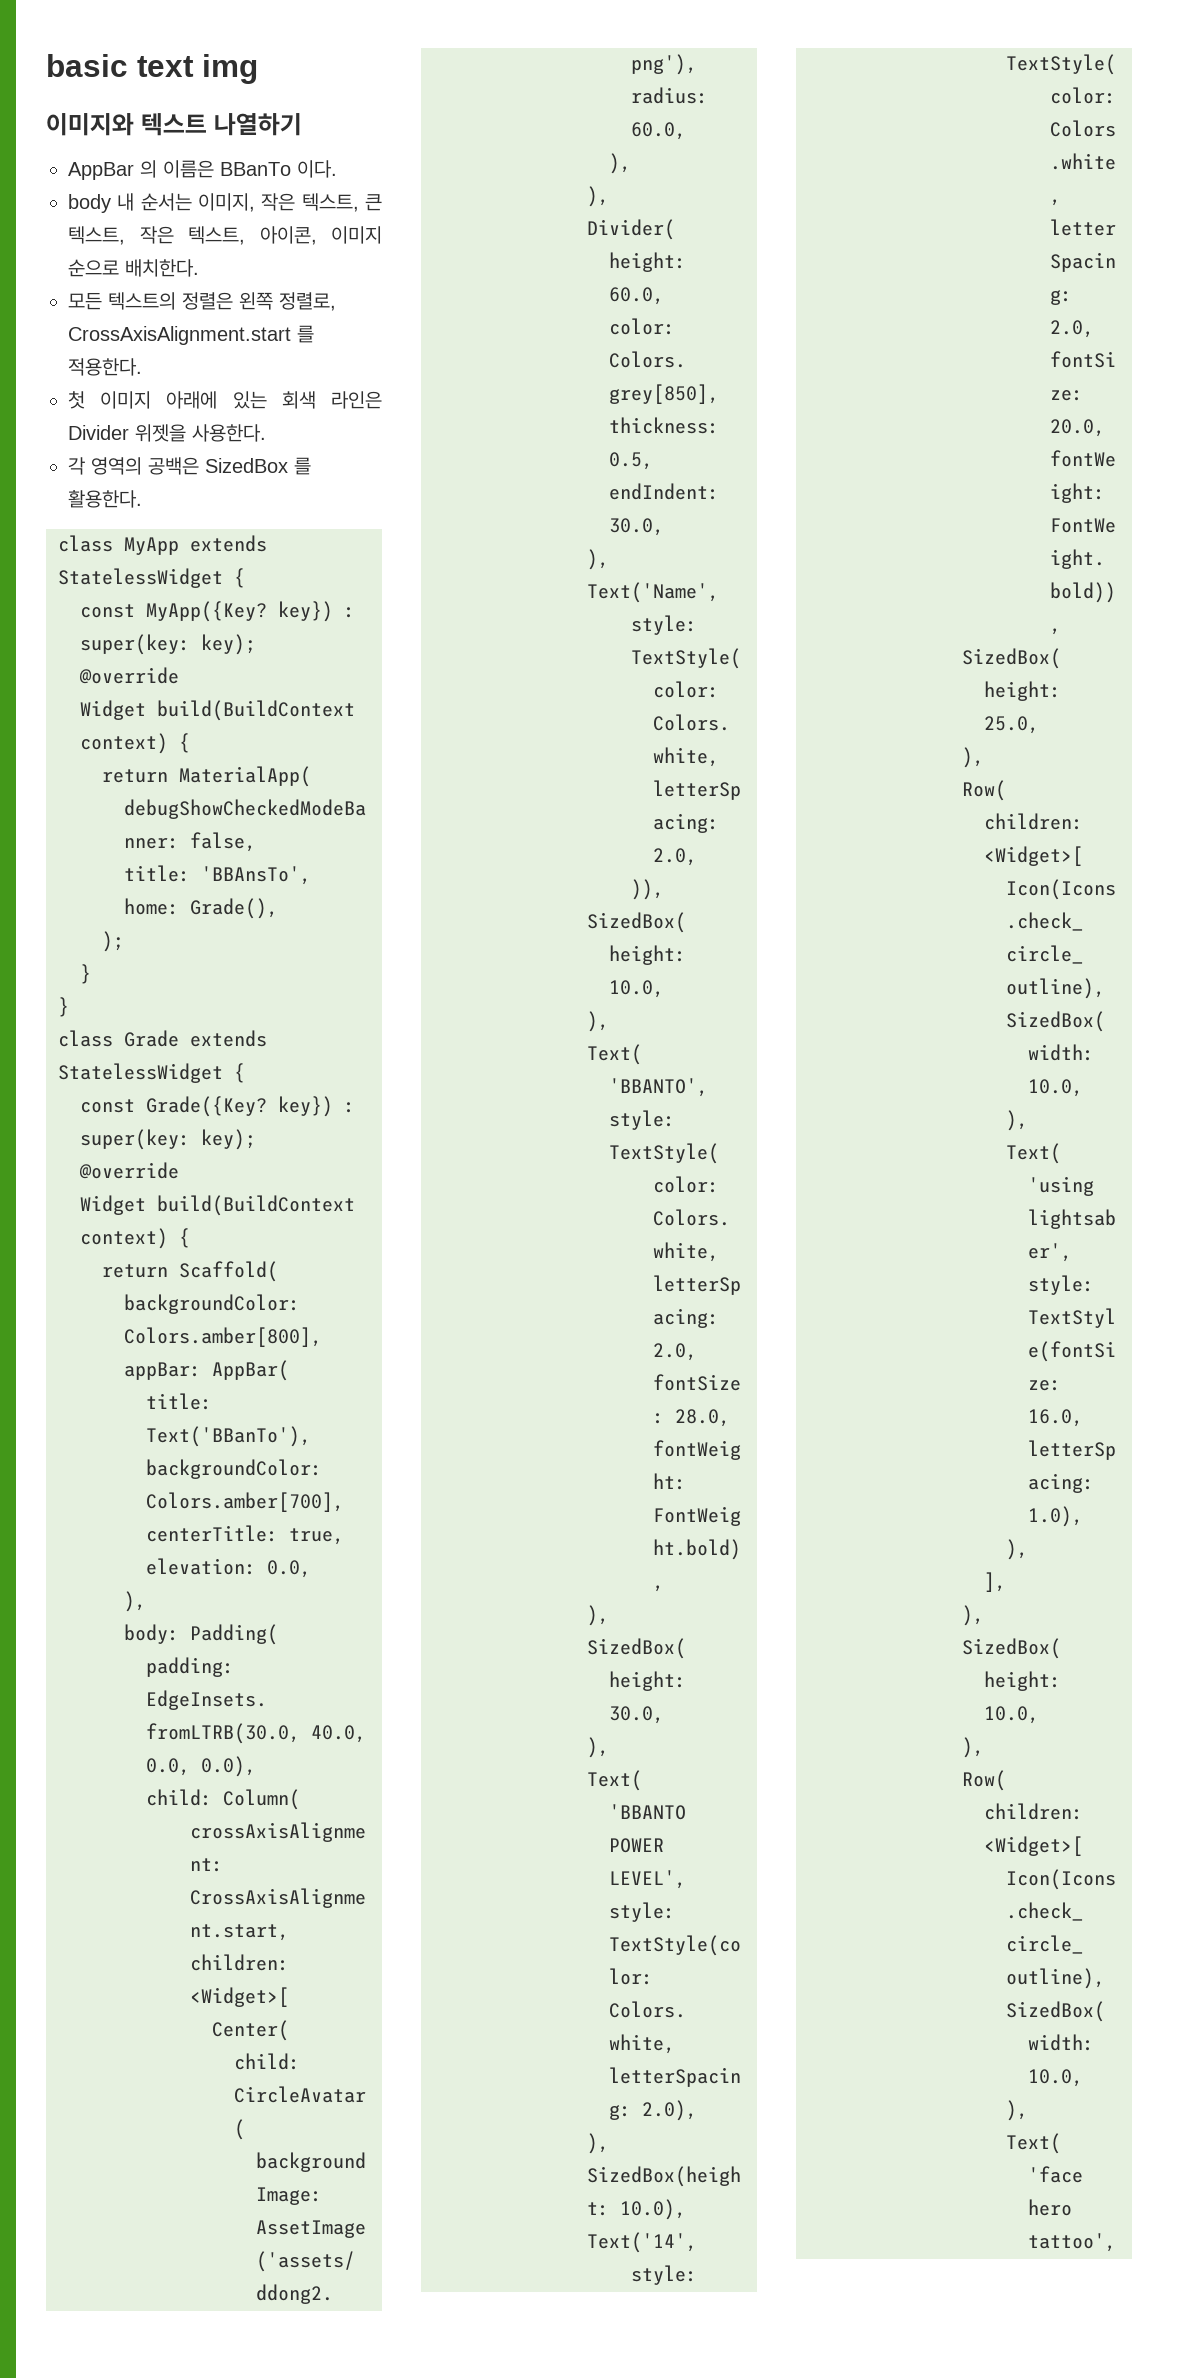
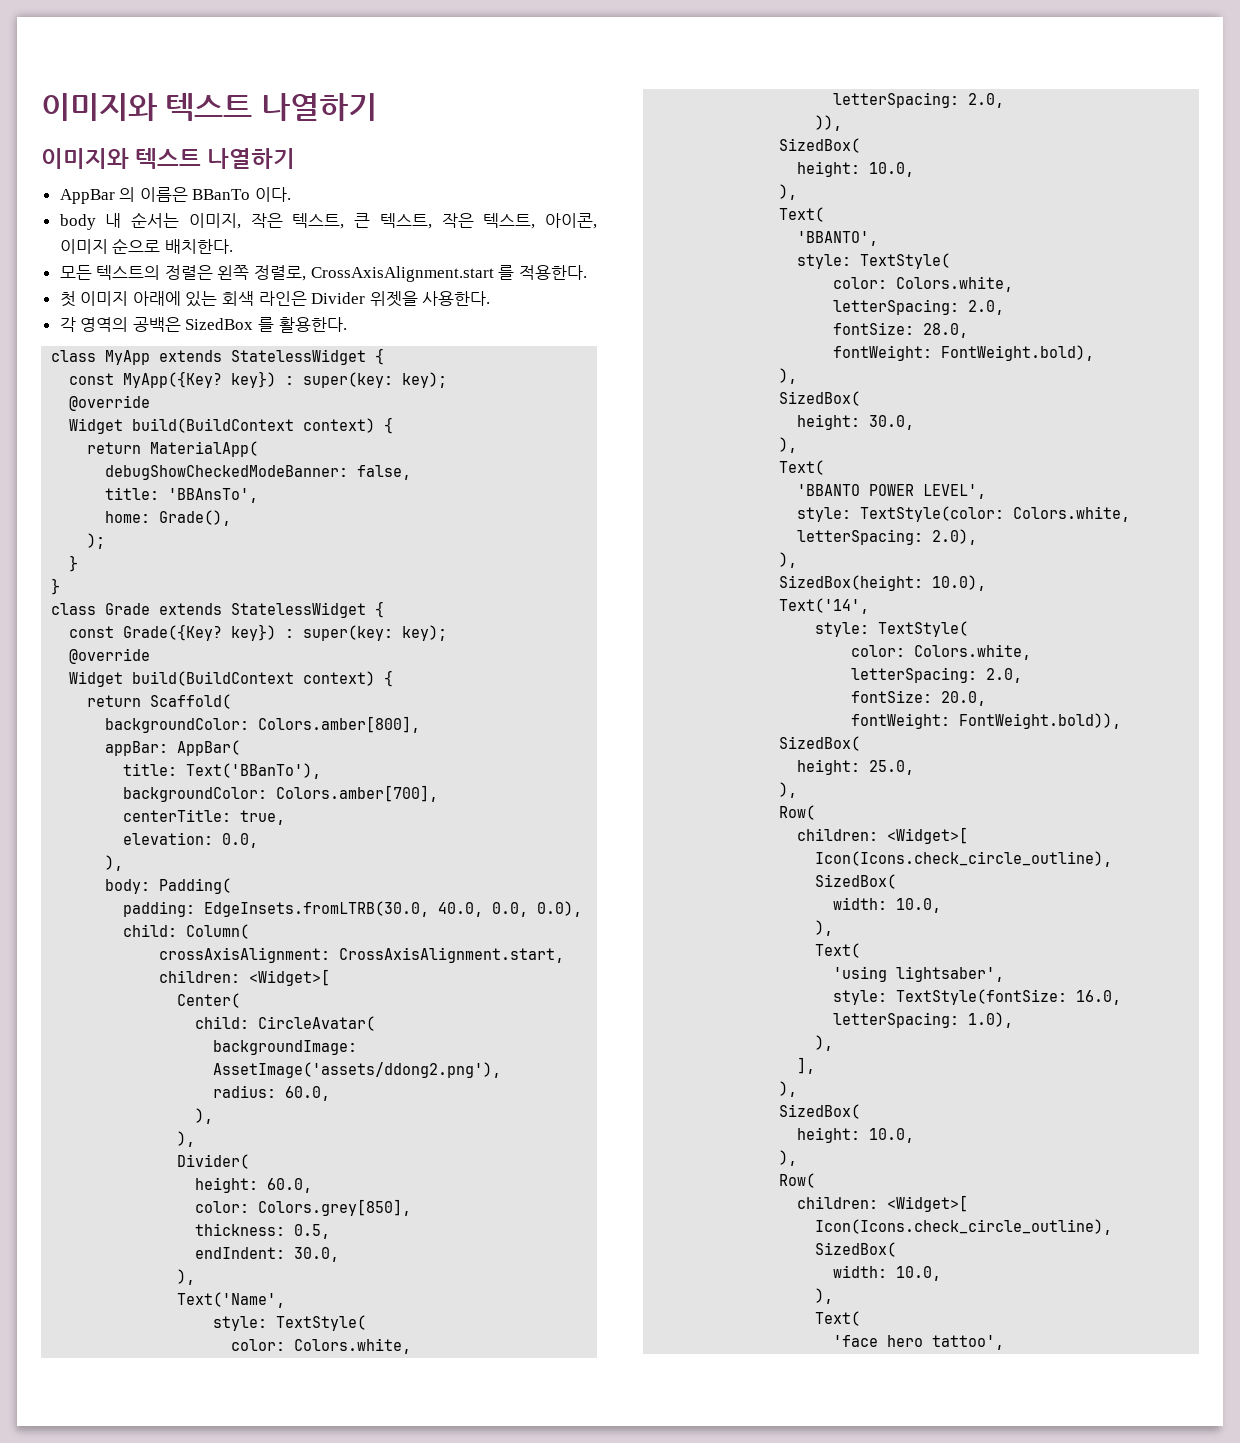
[46,54,258,84] basic text img -> [41,93,377,121] 이미지와 텍스트 나열하기

